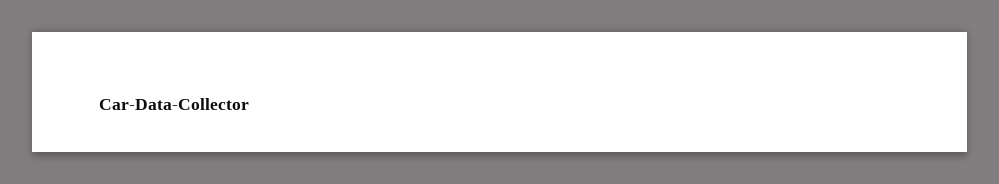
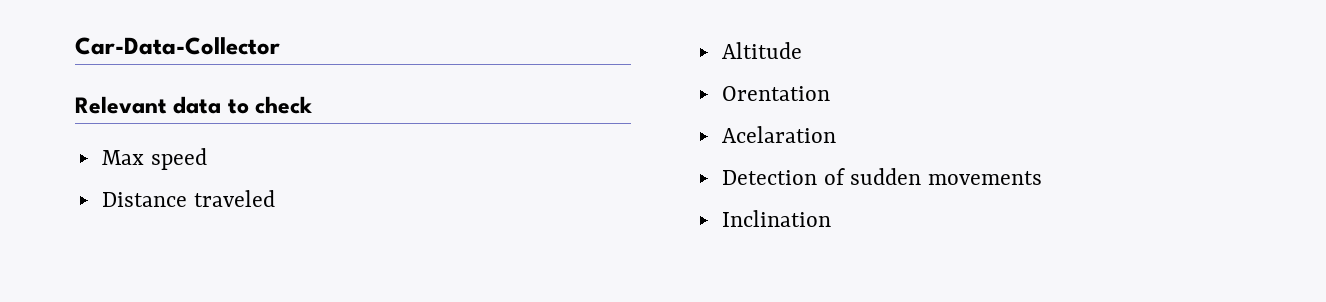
(249, 104) none -> [75,96,313,114] [101,148,207,170] [101,190,275,207] [721,42,802,59] [721,86,830,101] [721,126,836,143] [721,168,1042,185] [721,210,831,227] // Relevant data to check // Max speed // Distance traveled // Altitude // Orentation // Acelaration // Detection of sudden movements // Inclination

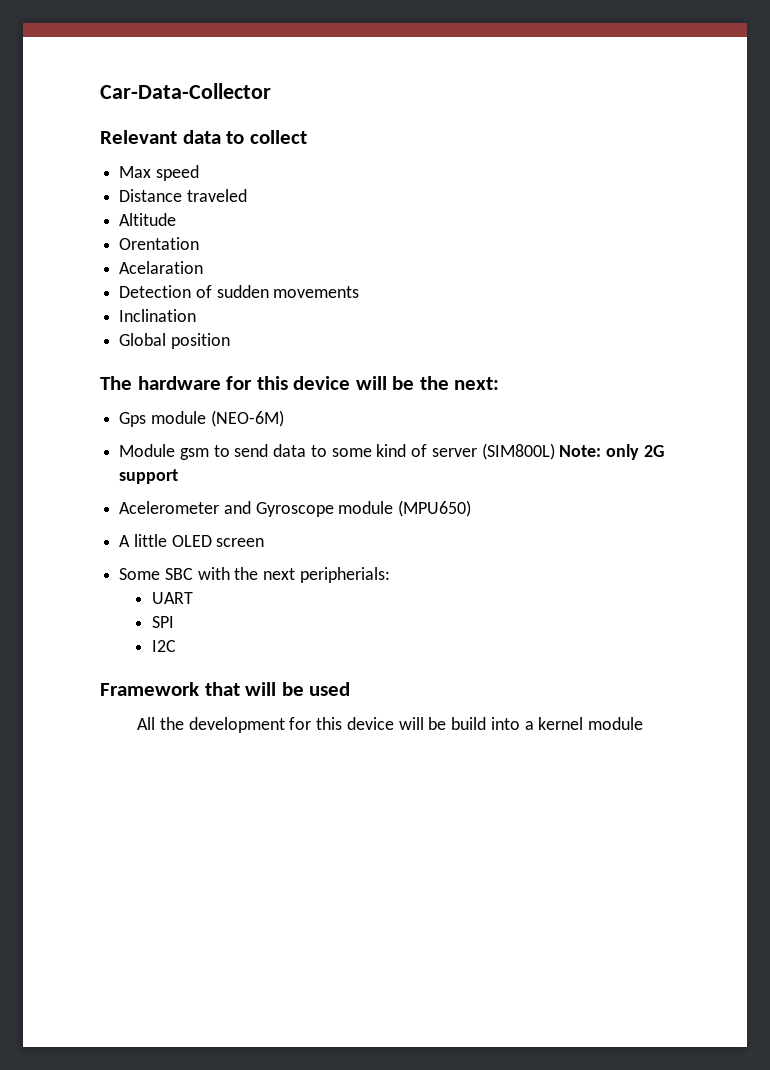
[255,96,313,114] check -> [249,130,307,144] collect
(831, 218) none -> [119,333,230,349] [100,376,500,390] [119,410,284,427] [119,443,664,460] [119,469,179,484] [119,500,472,517] [119,534,265,547] [119,567,390,583] [151,592,193,604] [151,616,174,628] [151,640,176,652] [100,682,351,696] [137,717,643,733] // Global position // The hardware for this device will be the next: // Gps module (NEO-6M) // Module gsm to send data to some kind of server (SIM800L) Note: only 2G support // Acelerometer and Gyroscope module (MPU650) // A little OLED screen // Some SBC with the next peripherials: // UART // SPI // I2C // Framework that will be used // All the development for this device will be build into a kernel module

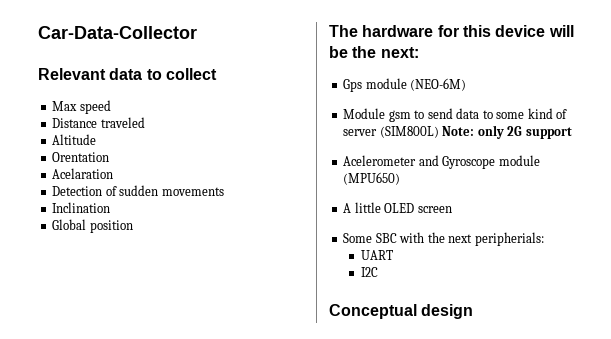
[151,616,174,628] // SPI -> (393, 255) none
[100,682,351,696] [137,717,643,733] Framework that will be used // All the development for this device will be build into a kernel module -> [329,304,474,319] Conceptual design

